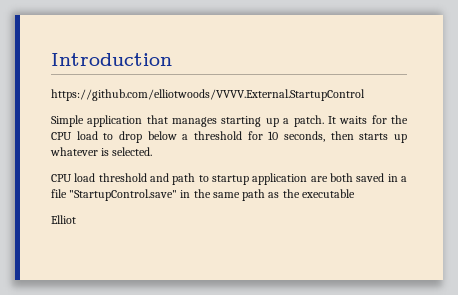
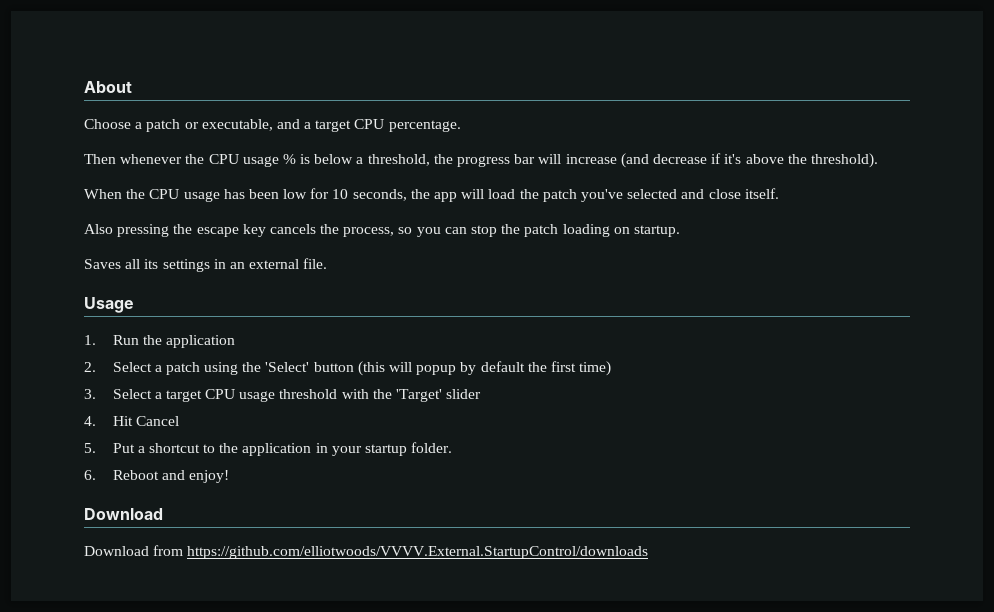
[51,53,172,66] [51,89,365,101] [51,115,409,127] [51,131,408,143] [50,147,153,156] [51,173,407,185] [51,189,355,201] [51,215,76,224] Introduction // https://github.com/elliotwoods/VVVV.External.StartupControl // Simple application that manages starting up a patch. It waits for the CPU load to drop below a threshold for 10 seconds, then starts up whatever is selected. // CPU load threshold and path to startup application are both saved in a file "StartupControl.save" in the same path as the executable // Elliot -> [84,81,132,93] [84,119,461,132] [84,153,878,168] [84,188,779,202] [84,224,680,237] [84,258,328,272] [84,297,134,313] [84,335,235,348] [84,361,612,376] [84,389,482,402] [84,416,179,426] [84,442,453,456] [84,470,229,483] [84,508,163,520] [84,545,649,559] About // Choose a patch or executable, and a target CPU percentage. // Then whenever the CPU usage % is below a threshold, the progress bar will increase (and decrease if it's above the threshold). // When the CPU usage has been low for 10 seconds, the app will load the patch you've selected and close itself. // Also pressing the escape key cancels the process, so you can stop the patch loading on startup. // Saves all its settings in an external file. // Usage // 1. Run the application // 2. Select a patch using the 'Select' button (this will popup by default the first time) // 3. Select a target CPU usage threshold with the 'Target' slider // 4. Hit Cancel // 5. Put a shortcut to the application in your startup folder. // 6. Reboot and enjoy! // Download // Download from https://github.com/elliotwoods/VVVV.External.StartupControl/downloads

